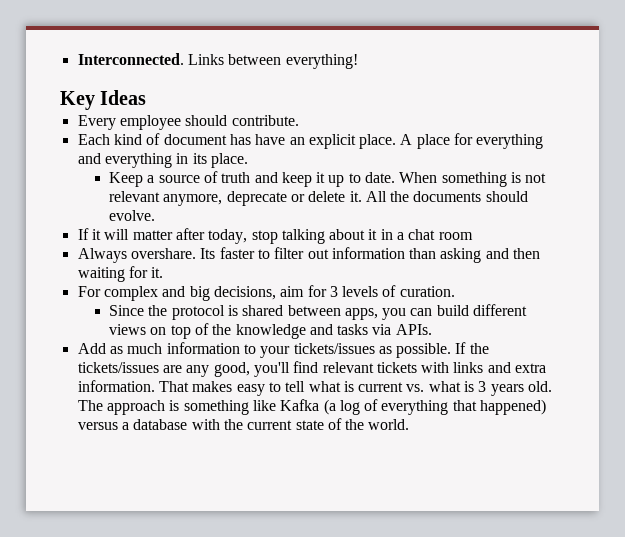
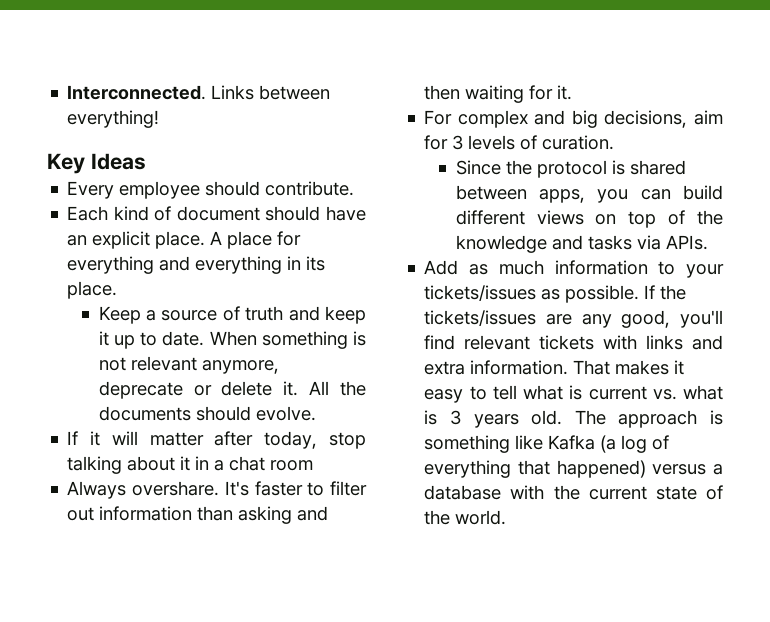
[229,134,251,145] has -> [265,206,321,221] should
[200,248,216,259] Its -> [224,481,249,496] It's
(233, 386) none -> [674,360,685,375] it

